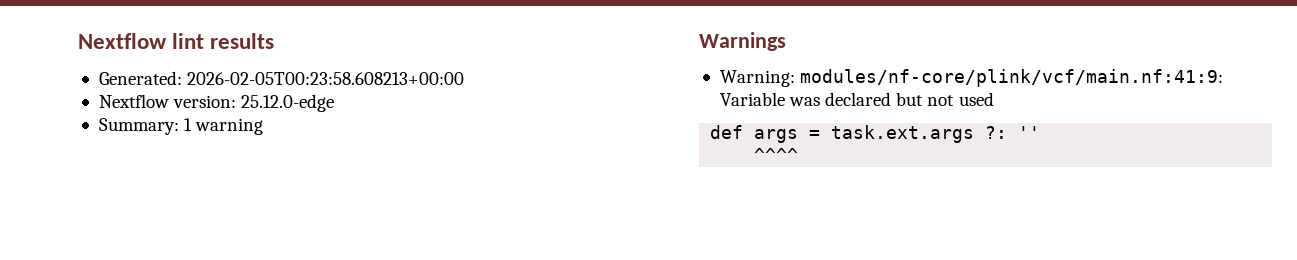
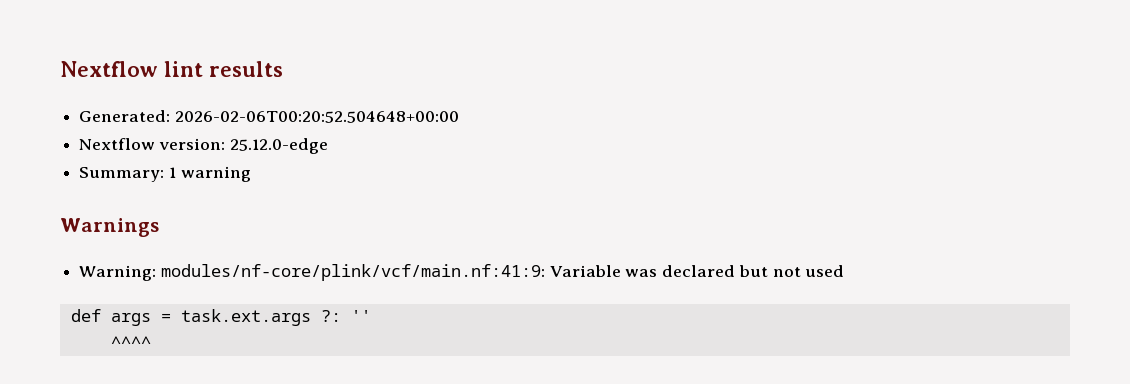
[187,72,465,85] 2026-02-05T00:23:58.608213+00:00 -> [174,111,459,123] 2026-02-06T00:20:52.504648+00:00

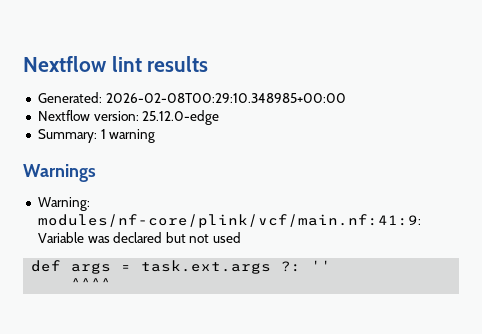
[174,111,459,123] 2026-02-06T00:20:52.504648+00:00 -> [105,93,346,103] 2026-02-08T00:29:10.348985+00:00

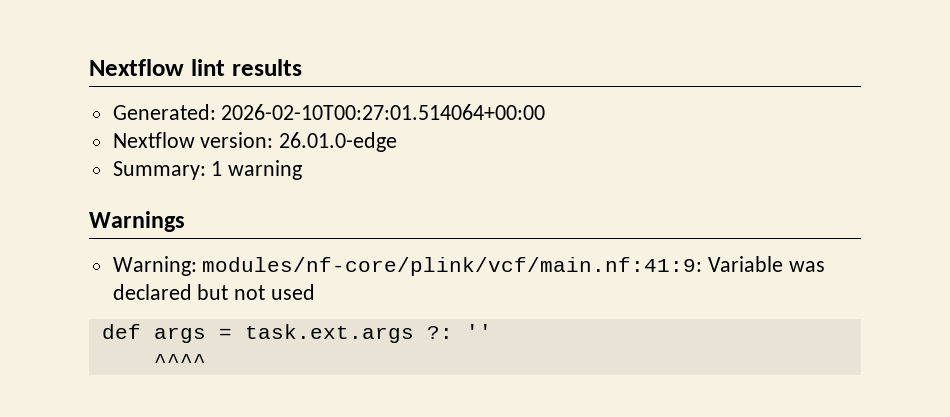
[105,93,346,103] 2026-02-08T00:29:10.348985+00:00 -> [221,104,546,120] 2026-02-10T00:27:01.514064+00:00
[142,110,220,125] 25.12.0-edge -> [279,132,398,152] 26.01.0-edge

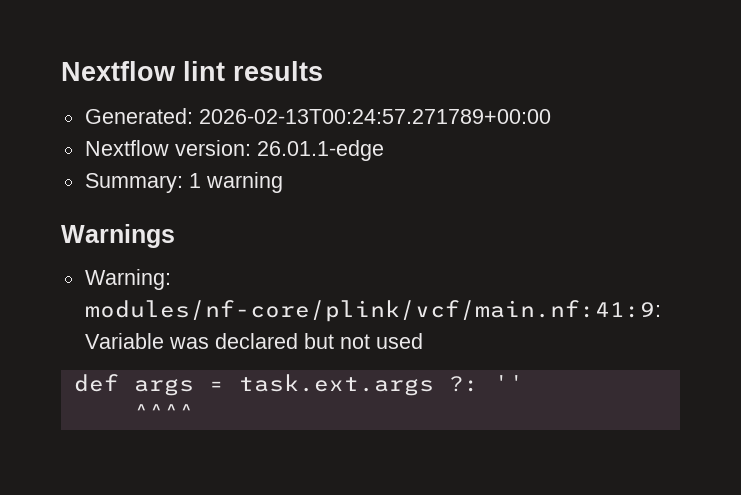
[221,104,546,120] 2026-02-10T00:27:01.514064+00:00 -> [198,109,551,124] 2026-02-13T00:24:57.271789+00:00
[279,132,398,152] 26.01.0-edge -> [256,140,384,161] 26.01.1-edge

